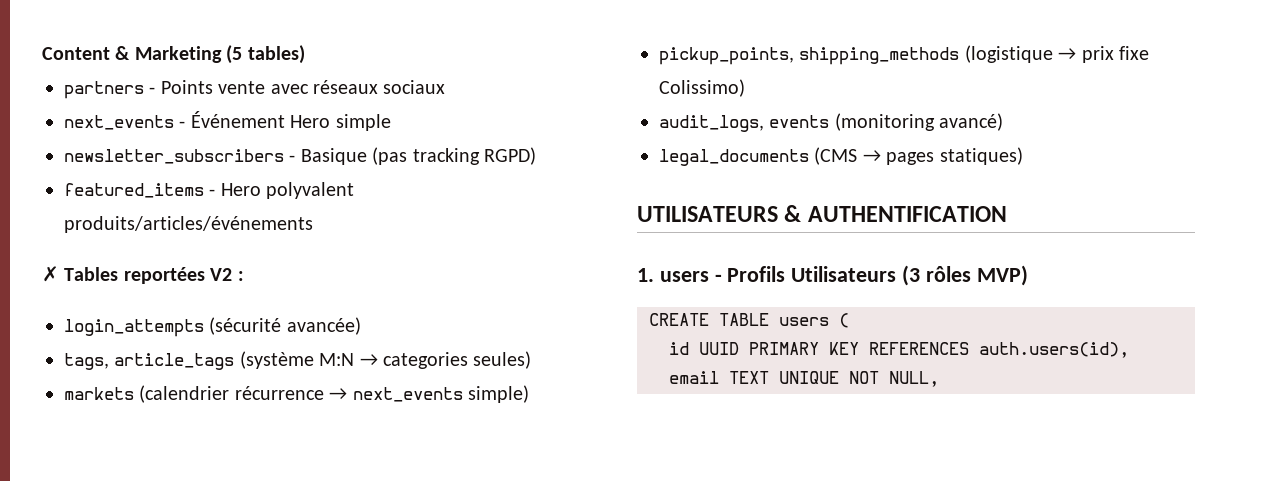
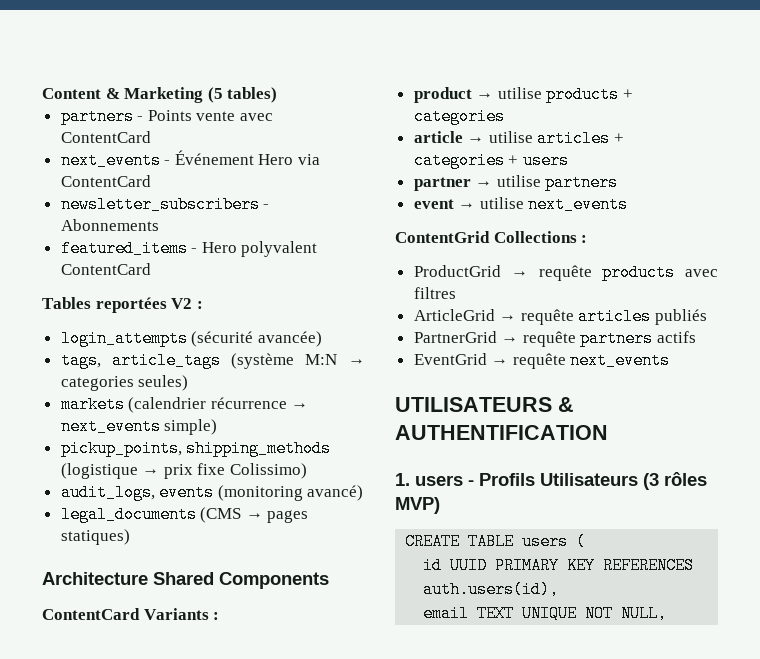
[313,80,446,94] réseaux sociaux -> [60,131,151,143] ContentCard
[335,114,391,131] simple -> [298,154,321,165] [60,175,151,187] via ContentCard
[300,147,536,165] Basique (pas tracking RGPD) -> [60,219,159,231] Abonnements
[64,216,313,233] [42,266,59,282] produits/articles/événements // ✗ -> [60,263,151,275] ContentCard //
(1023, 156) none -> [42,572,329,589] [42,608,220,620] [413,86,634,103] [413,108,505,125] [413,130,625,147] [413,152,569,169] [413,174,619,191] [413,196,629,213] [395,231,588,243] [413,264,718,281] [413,287,456,299] [413,308,708,325] [413,330,697,347] [413,352,671,369] // Architecture Shared Components // ContentCard Variants : // product → utilise products + categories // article → utilise articles + categories + users // partner → utilise partners // event → utilise next_events // ContentGrid Collections : // ProductGrid → requête products avec filtres // ArticleGrid → requête articles publiés // PartnerGrid → requête partners actifs // EventGrid → requête next_events

